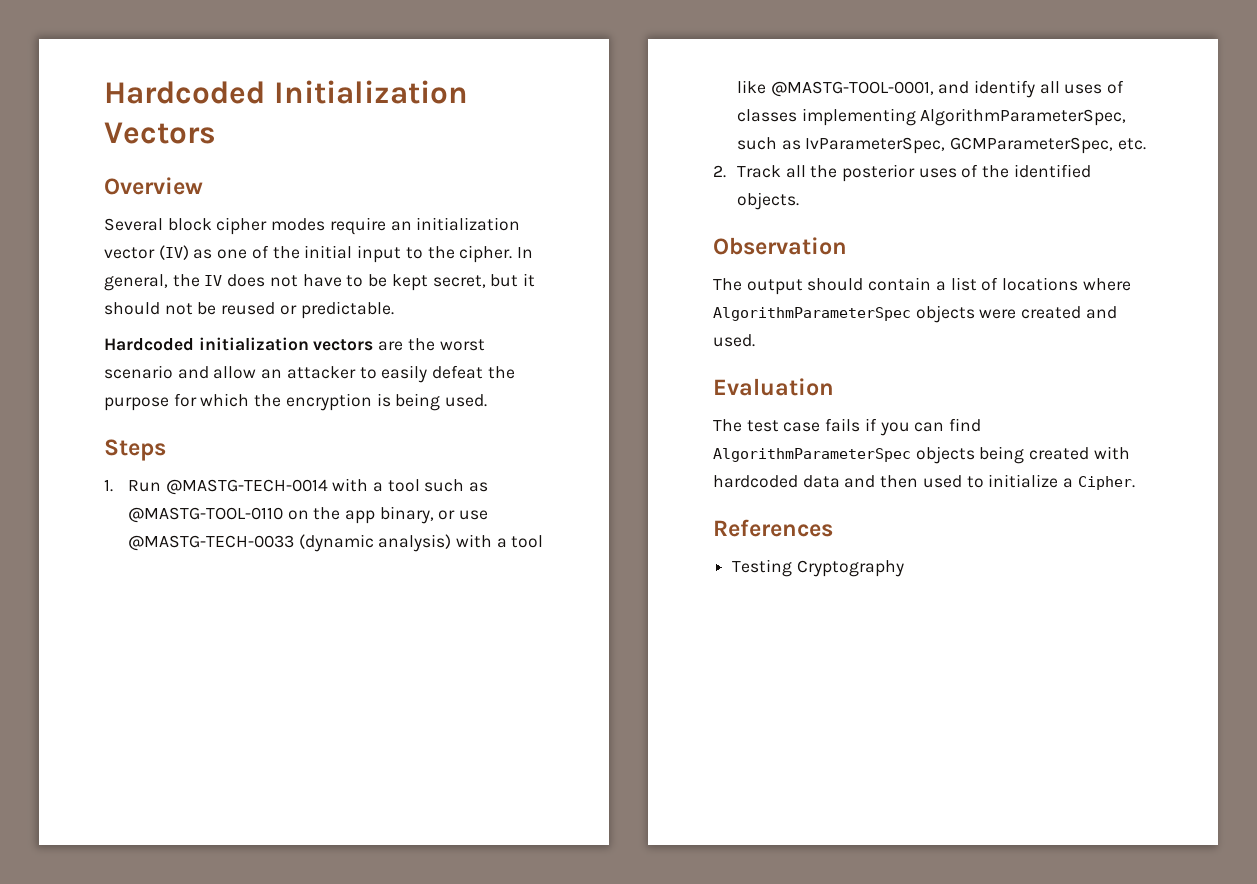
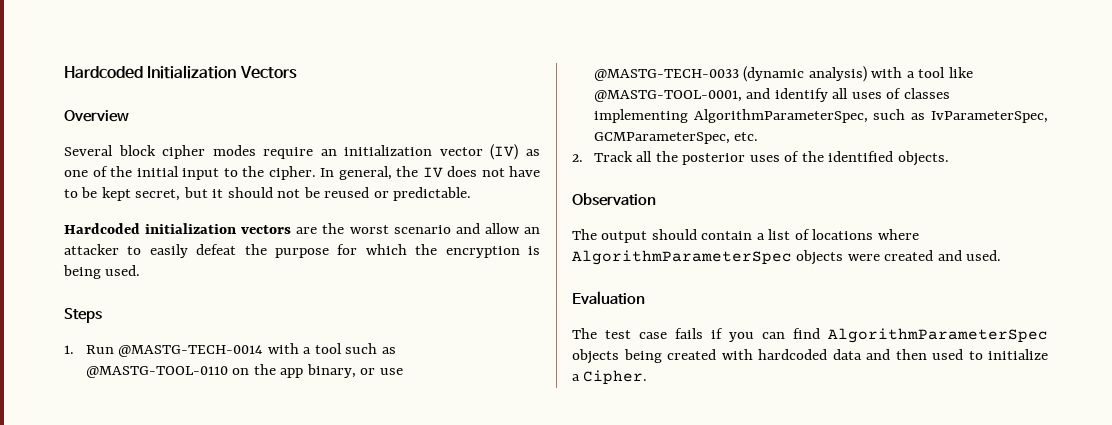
[713,519,833,537] [732,559,904,577] // References // Testing Cryptography -> (648, 377) none

